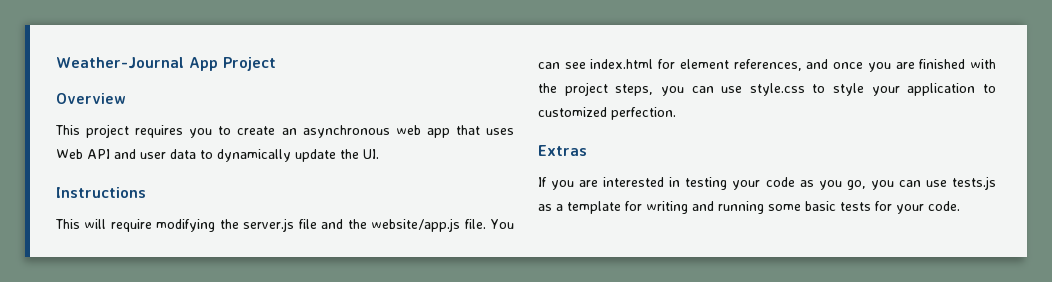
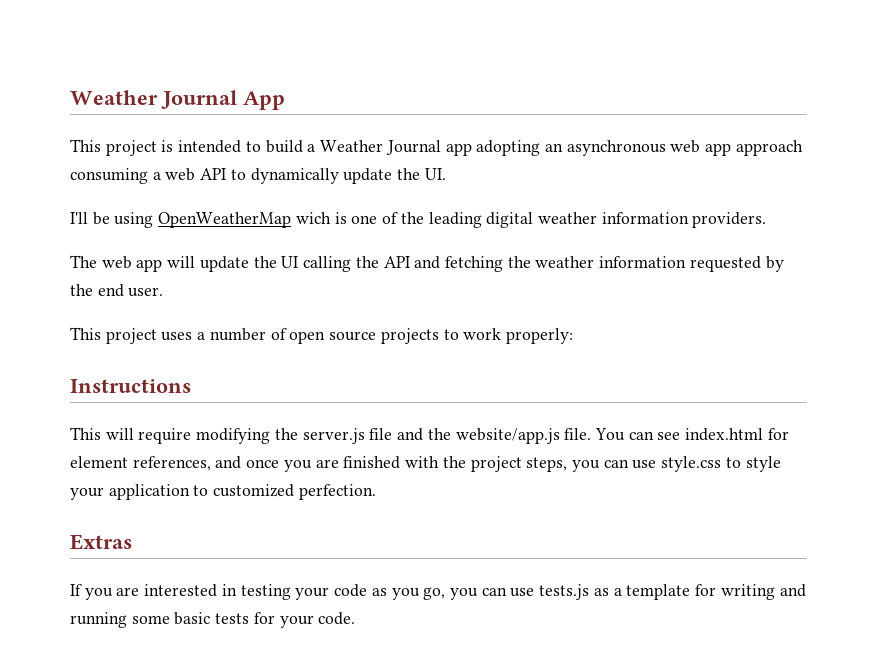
[56,57,184,69] Weather-Journal -> [70,90,237,109] Weather Journal
[223,57,276,71] [56,93,126,104] [55,124,514,138] [56,149,196,159] Project // Overview // This project requires you to create an asynchronous web app that uses Web API and user data -> [70,139,803,156] [70,168,227,184] // This project is intended to build a Weather Journal app adopting an asynchronous web app approach consuming a web API
(379, 154) none -> [70,212,767,228] [70,255,784,272] [70,284,164,297] [70,327,573,344] // I'll be using OpenWeatherMap wich is one of the leading digital weather information providers. // The web app will update the UI calling the API and fetching the weather information requested by the end user. // This project uses a number of open source projects to work properly:

